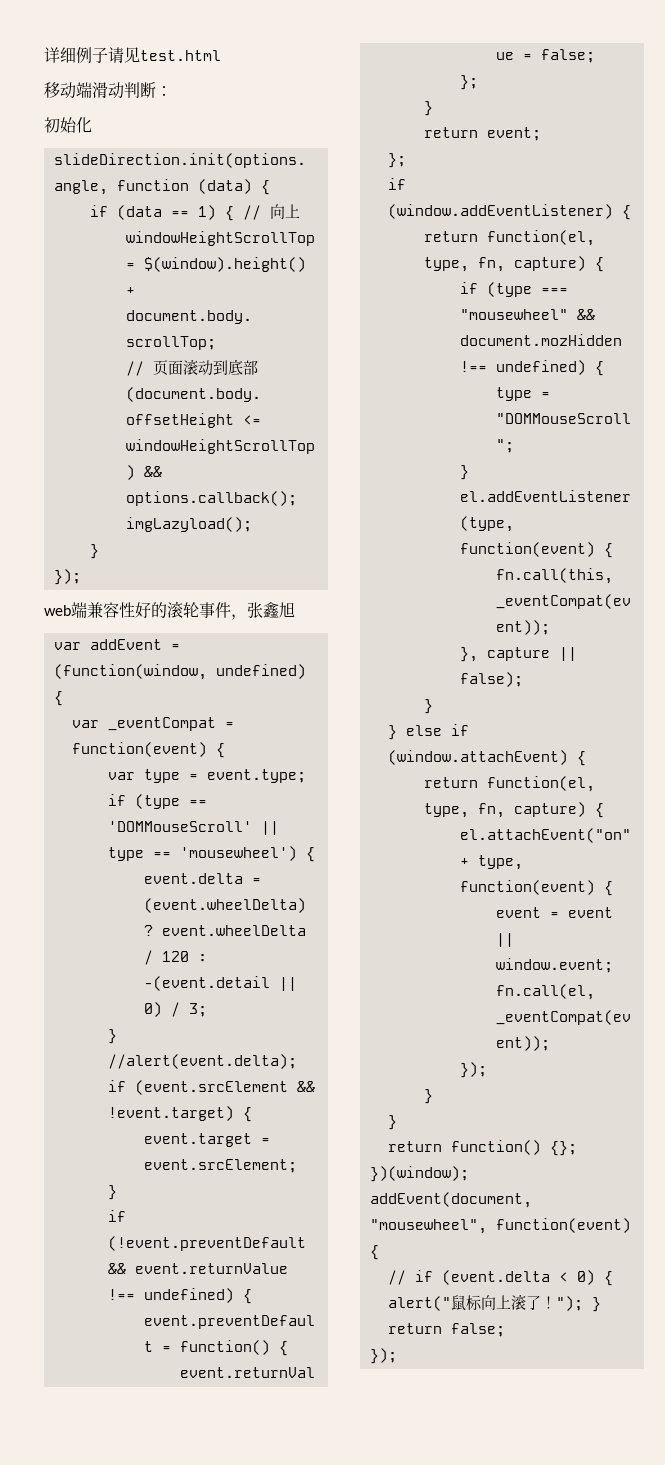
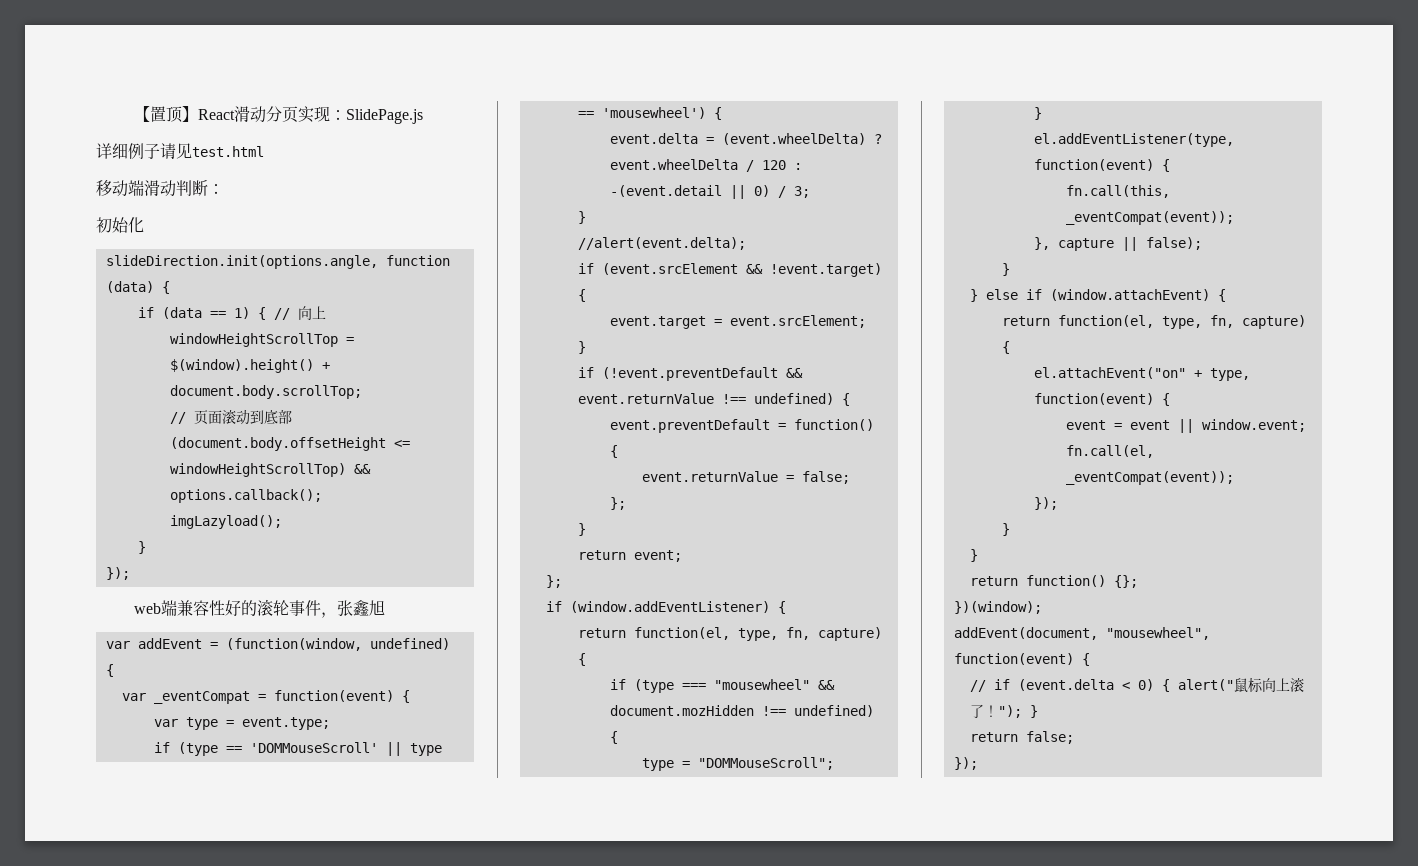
(44, 55) none -> [134,106,424,124] 【置顶】React滑动分页实现：SlidePage.js //

